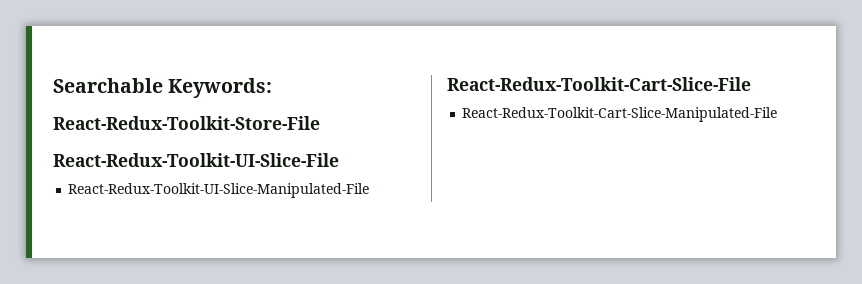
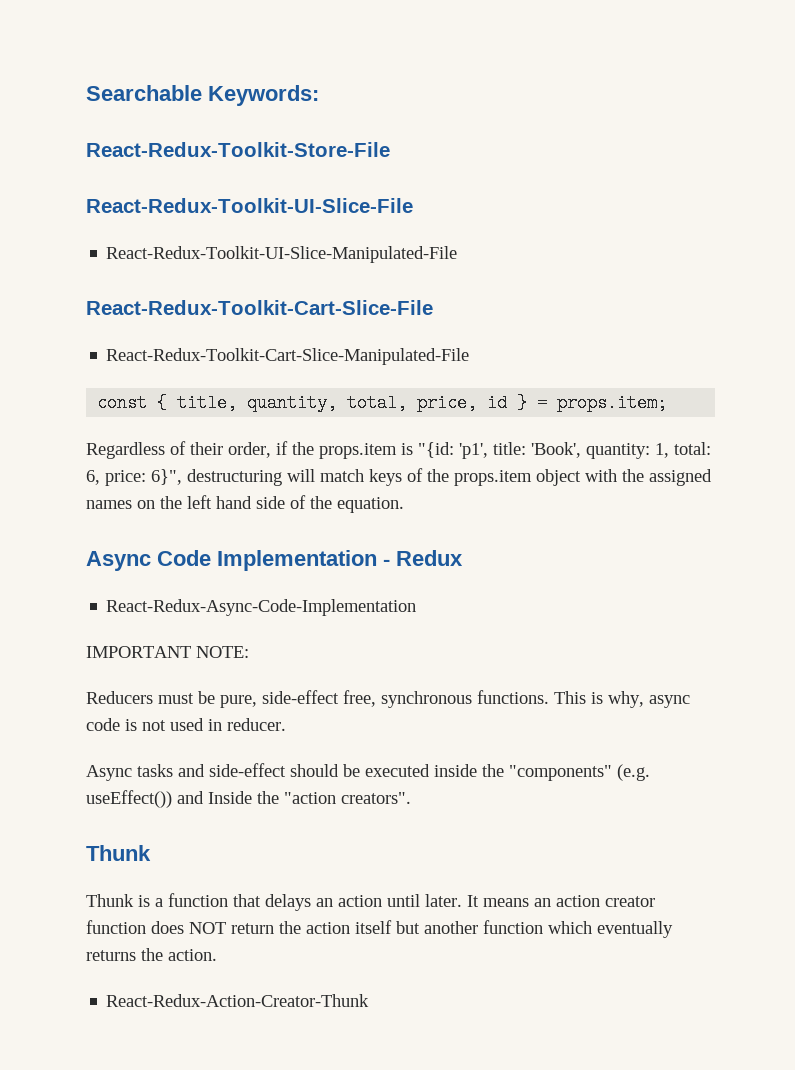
(778, 114) none -> [97,394,668,412] [86,441,711,459] [86,468,712,486] [86,495,404,513] [86,550,463,571] [106,599,417,616] [86,646,249,658] [86,690,690,708] [86,718,286,731] [86,763,650,781] [86,790,411,808] [86,845,151,861] [86,893,655,911] [86,920,673,938] [86,948,217,961] [106,994,370,1007] // const { title, quantity, total, price, id } = props.item; // Regardless of their order, if the props.item is "{id: 'p1', title: 'Book', quantity: 1, total: 6, price: 6}", destructuring will match keys of the props.item object with the assigned names on the left hand side of the equation. // Async Code Implementation - Redux // React-Redux-Async-Code-Implementation // IMPORTANT NOTE: // Reducers must be pure, side-effect free, synchronous functions. This is why, async code is not used in reducer. // Async tasks and side-effect should be executed inside the "components" (e.g. useEffect()) and Inside the "action creators". // Thunk // Thunk is a function that delays an action until later. It means an action creator function does NOT return the action itself but another function which eventually returns the action. // React-Redux-Action-Creator-Thunk

